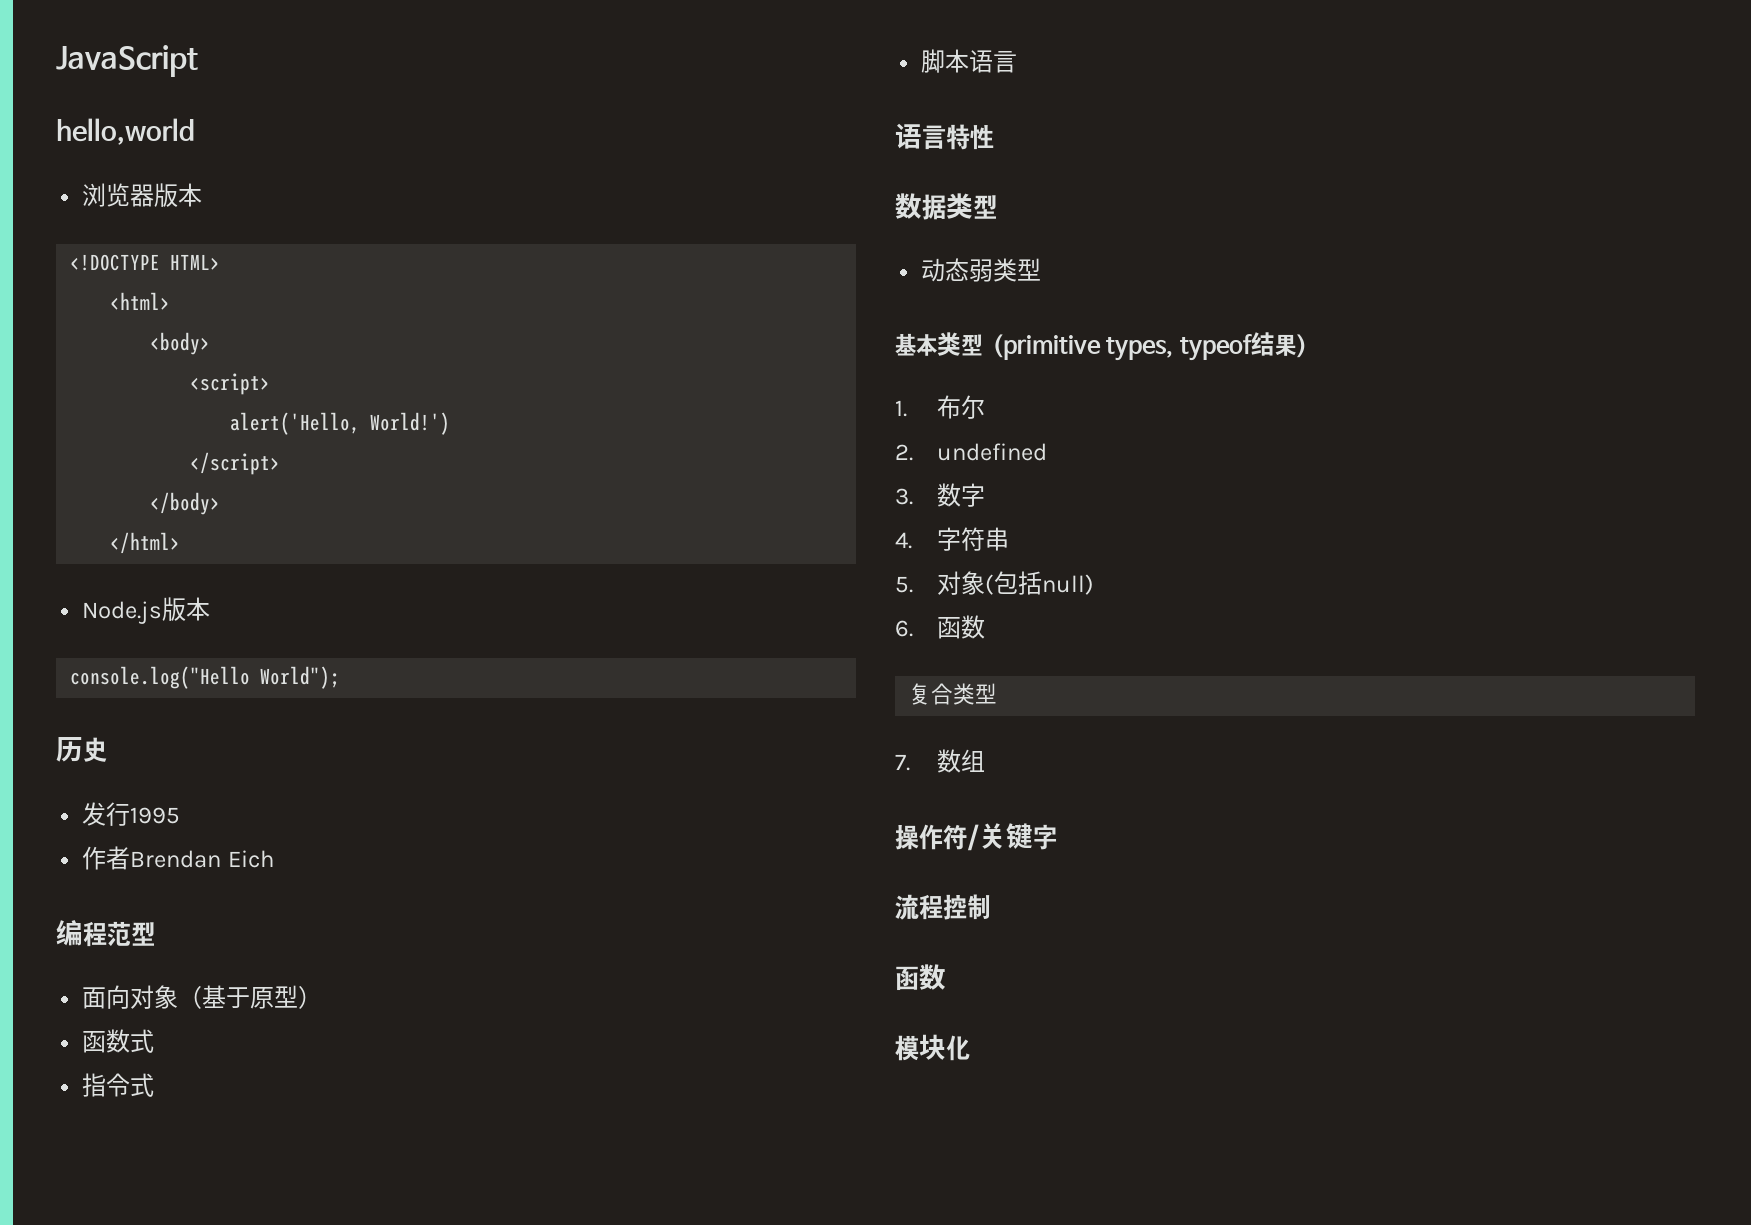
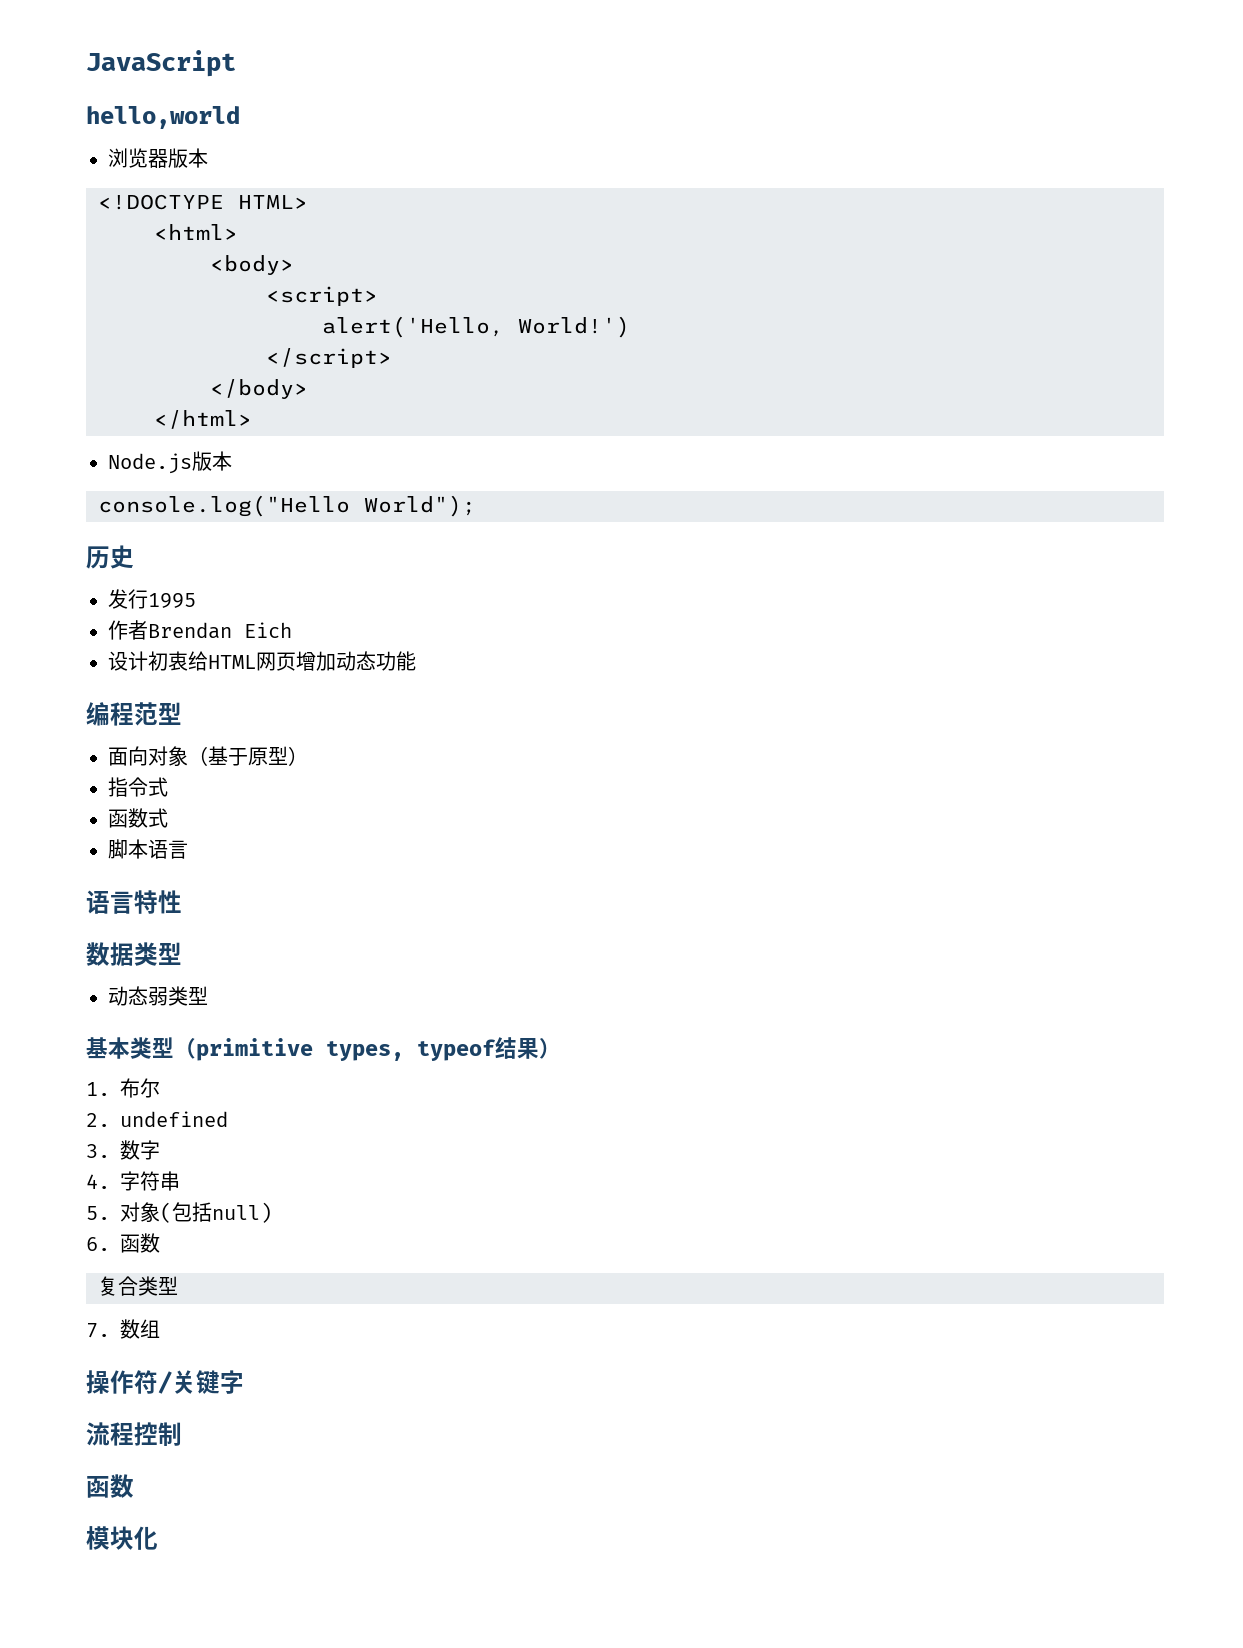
(274, 859) none -> [108,651,416,671] // 设计初衷给HTML网页增加动态功能
(323, 997) none -> [108,777,168,797] // 指令式
[82,1073,155,1097] // 指令式 -> (168, 818) none

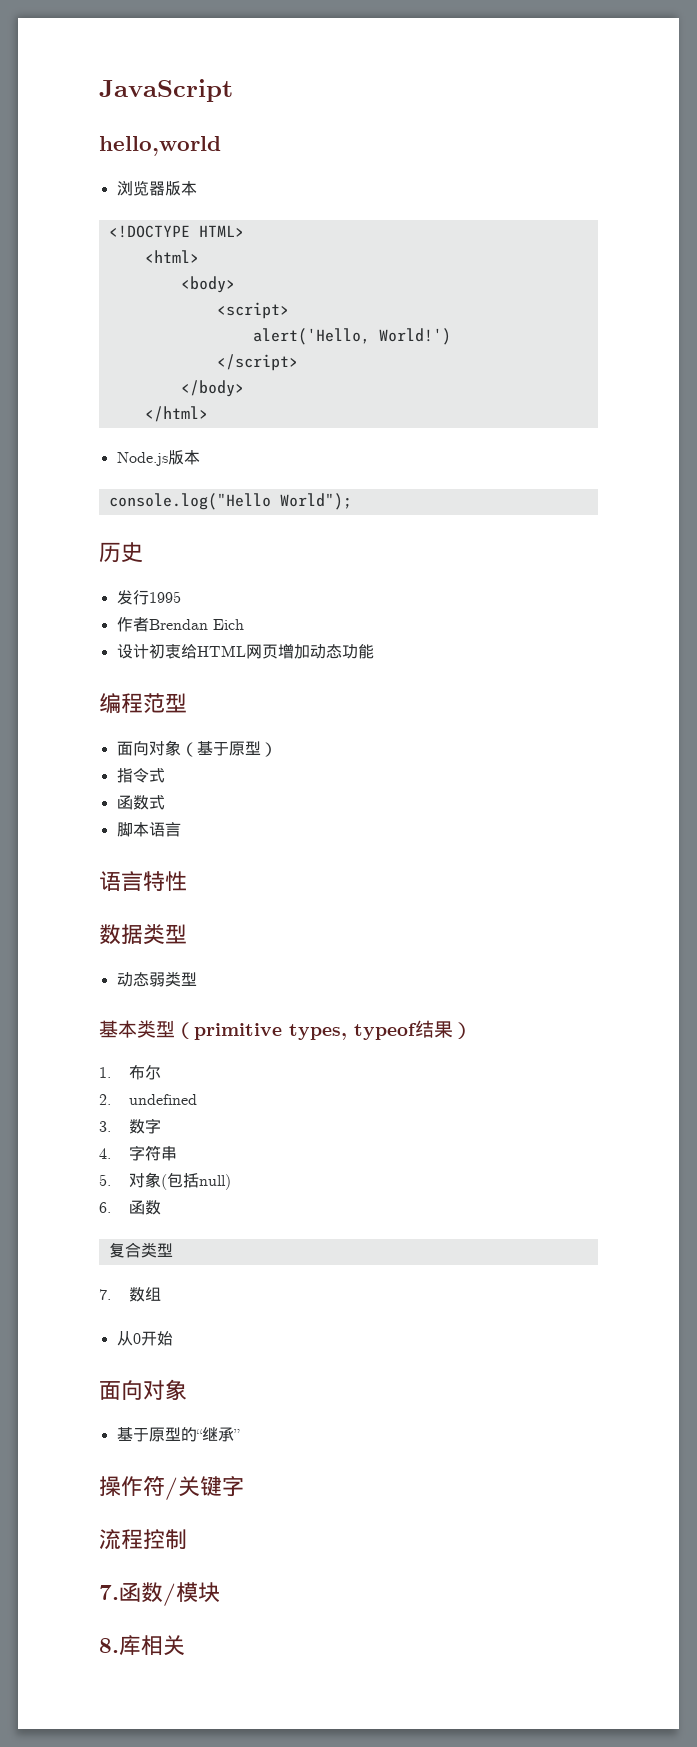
(160, 1328) none -> [116,1331,173,1346] [99,1379,187,1400] [116,1427,240,1442] // 从0开始 // 面向对象 // 基于原型的“继承”
[86,1474,134,1498] 函数 // -> [99,1582,176,1606] 7.函数/
[134,1526,158,1550] 化 -> [99,1635,185,1656] // 8.库相关

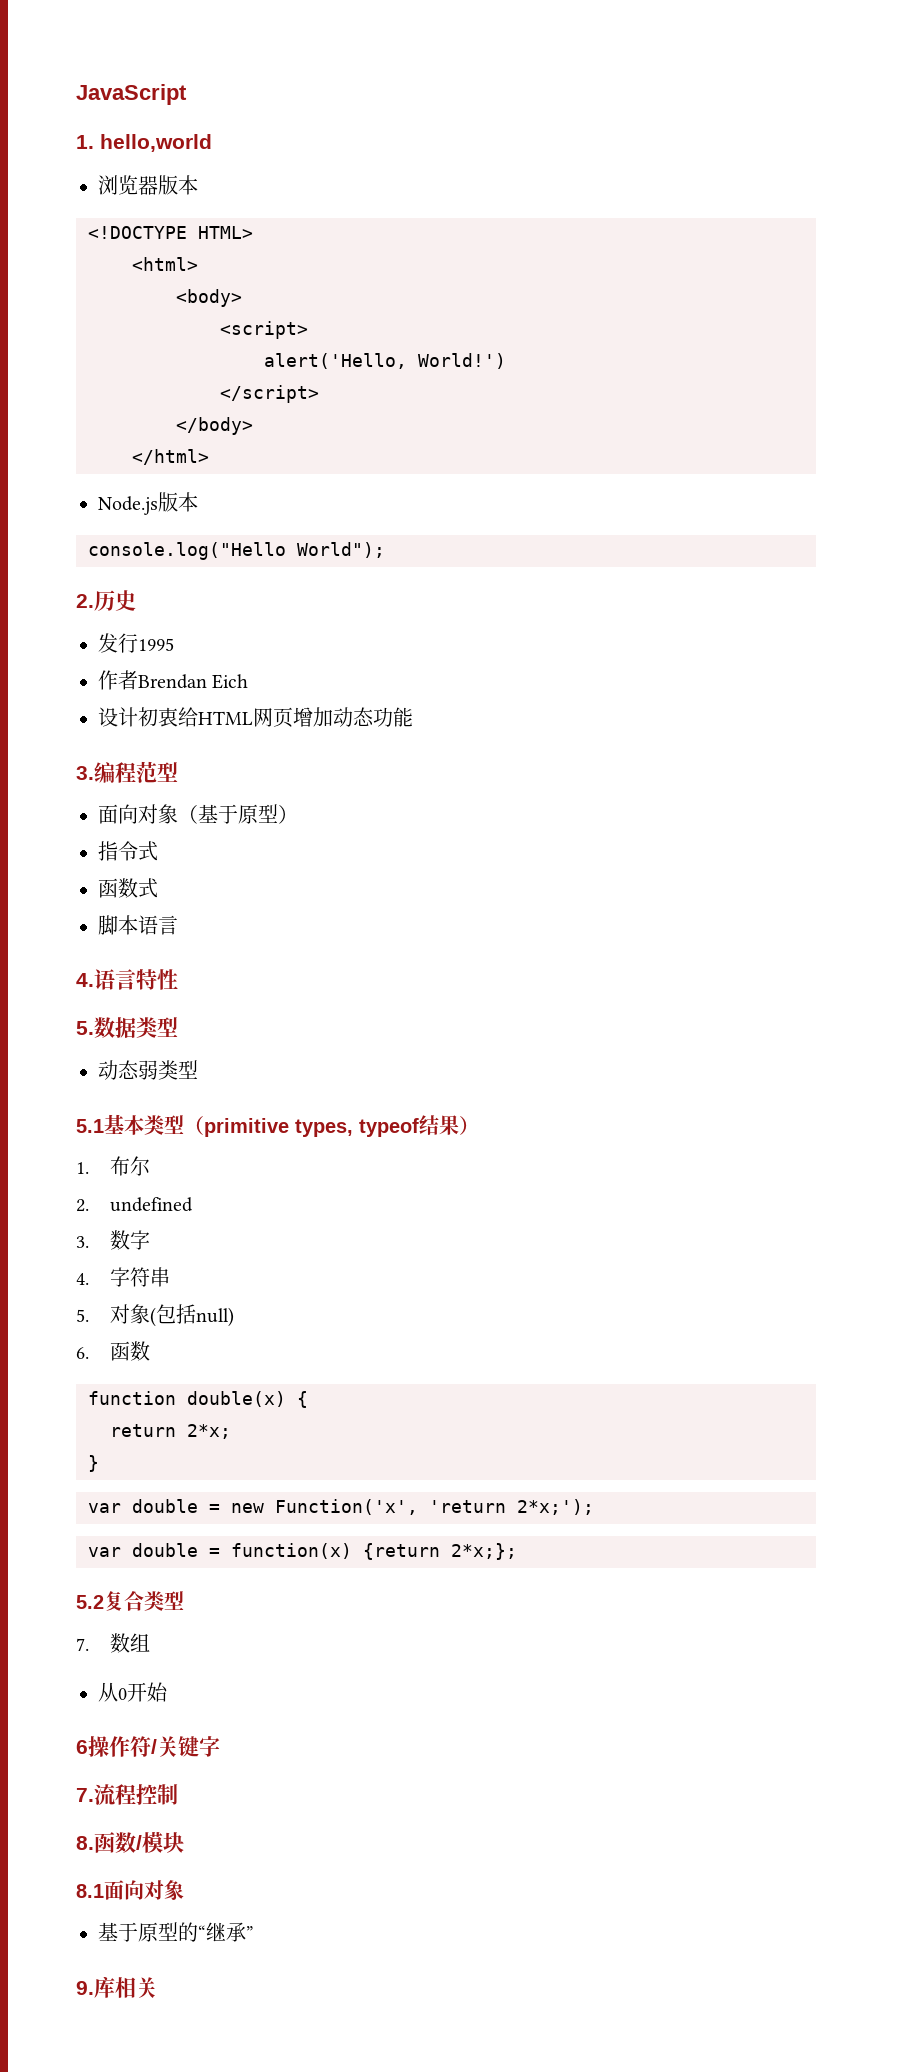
(233, 90) none -> [76,135,94,149] 1.
(352, 501) none -> [76,594,94,608] 2.
(374, 651) none -> [76,766,94,780] 3.
(181, 829) none -> [76,973,94,987] 4.
(187, 881) none -> [76,1021,94,1035] 5.
(197, 979) none -> [76,1119,104,1133] 5.1
(162, 1207) none -> [88,1391,308,1408] [110,1424,231,1439] [88,1455,99,1472] [88,1499,594,1515] [88,1543,517,1560] [76,1595,104,1609] function double(x) { // return 2*x; // } // var double = new Function('x', 'return 2*x;'); // var double = function(x) {return 2*x;}; // 5.2
(173, 1338) none -> [76,1736,220,1757] [76,1784,178,1805] [76,1832,184,1853] [76,1884,104,1898] 6操作符/关键字 // 7.流程控制 // 8.函数/模块 // 8.1
[99,1476,244,1500] [99,1529,187,1550] [99,1582,220,1606] [99,1638,119,1653] 操作符/关键字 // 流程控制 // 7.函数/模块 // 8. -> [76,1981,94,1995] 9.

